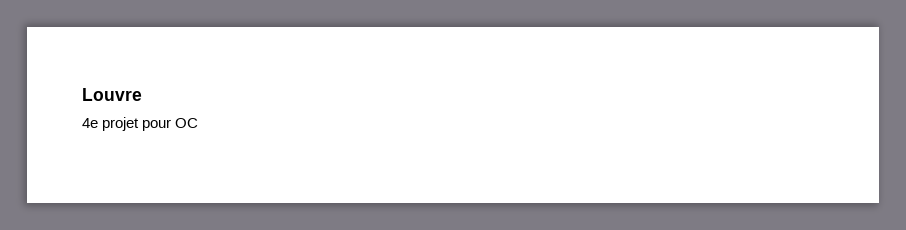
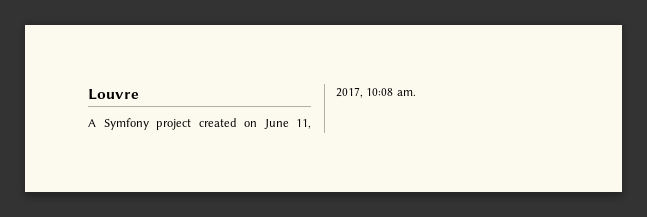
[82,117,199,131] 4e projet pour OC -> [88,118,311,130] [336,87,416,98] A Symfony project created on June 11, 2017, 10:08 am.

